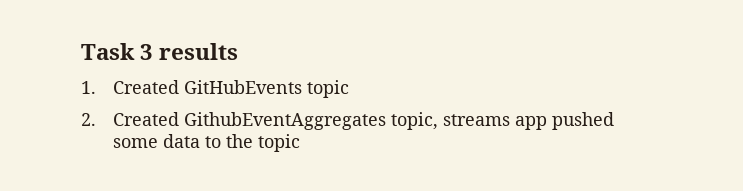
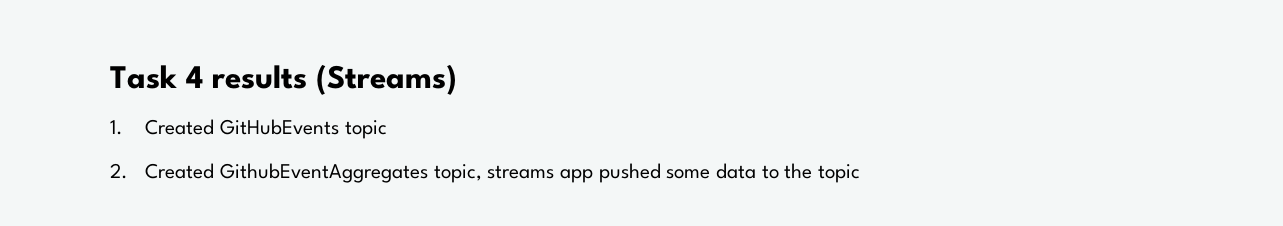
[140,44,154,60] 3 -> [186,66,203,88] 4
(239, 51) none -> [316,64,457,95] (Streams)

